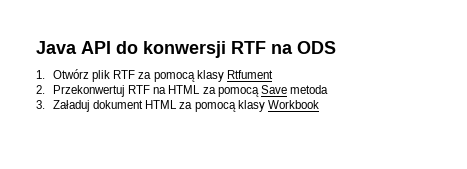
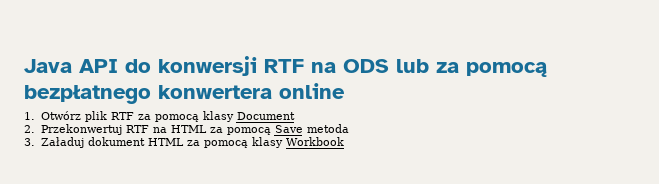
(336, 47) none -> [396,59,547,77] [24,83,345,104] lub za pomocą bezpłatnego konwertera online
[226,70,273,79] Rtfument -> [236,112,295,120] Document

